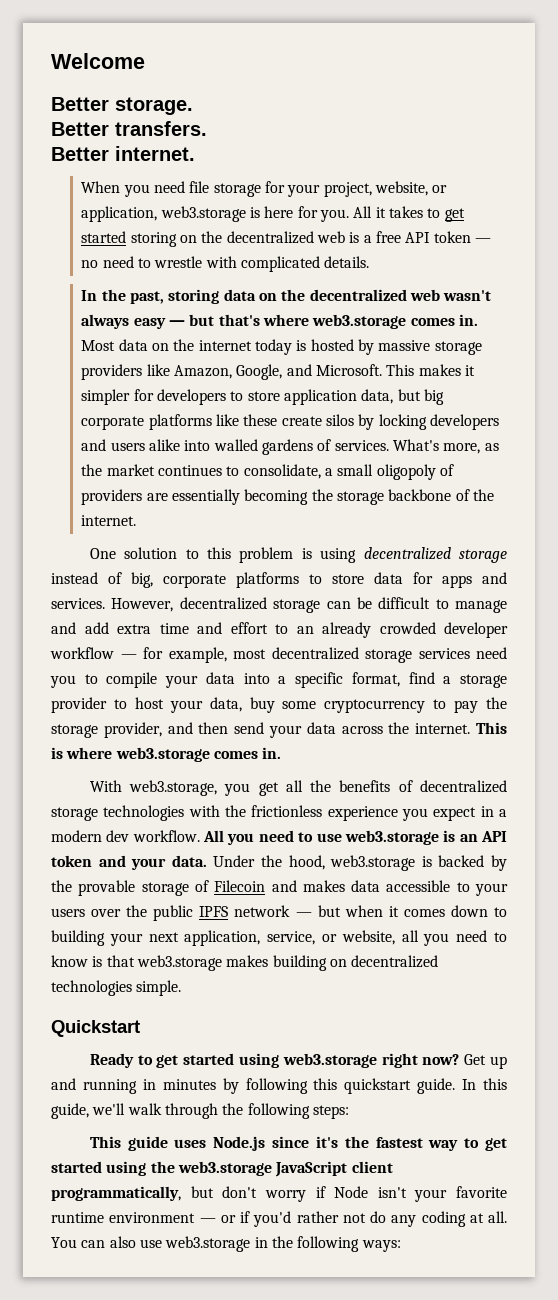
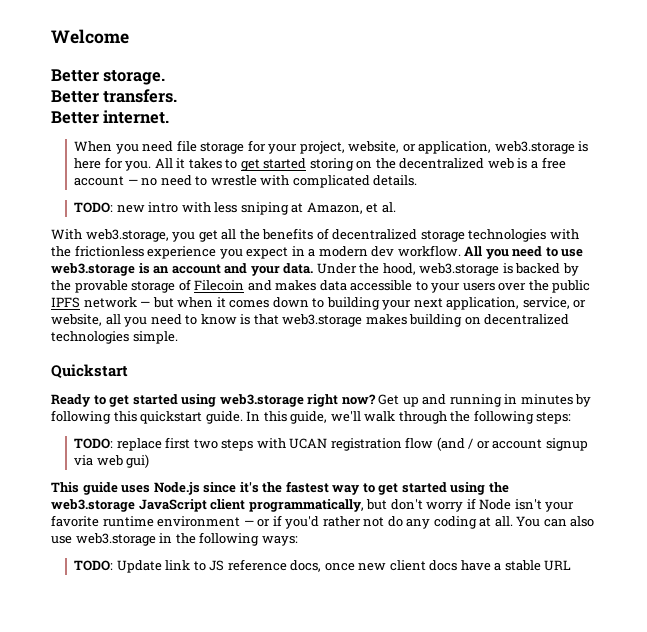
[405,231,471,243] API token -> [74,176,125,186] account
[81,289,492,304] [81,314,478,329] [81,339,482,355] [81,364,475,380] [81,389,444,405] [81,414,499,430] [81,439,499,455] [81,464,454,480] [81,489,494,505] [81,515,137,526] [89,547,507,563] [51,572,507,588] [51,597,507,613] [51,622,508,638] [50,647,507,663] [50,672,508,688] [51,697,507,713] [51,722,508,738] [51,747,282,762] In the past, storing data on the decentralized web wasn't always easy — but that's where web3.storage comes in. Most data on the internet today is hosted by massive storage providers like Amazon, Google, and Microsoft. This makes it simpler for developers to store application data, but big corporate platforms like these create silos by locking developers and users alike into walled gardens of services. What's more, as the market continues to consolidate, a small oligopoly of providers are essentially becoming the storage backbone of the internet. // One solution to this problem is using decentralized storage instead of big, corporate platforms to store data for apps and services. However, decentralized storage can be difficult to manage and add extra time and effort to an already crowded developer workflow — for example, most decentralized storage services need you to compile your data into a specific format, find a storage provider to host your data, buy some cryptocurrency to pay the storage provider, and then send your data across the internet. This is where web3.storage comes in. -> [74,202,396,215] TODO: new intro with less sniping at Amazon, et al.
[481,831,508,842] [51,855,92,867] API token -> [171,264,221,274] account
(349, 1112) none -> [74,437,588,451] [74,454,150,468] // TODO: replace first two steps with UCAN registration flow (and / or account signup via web gui)
(401, 1246) none -> [74,559,572,573] // TODO: Update link to JS reference docs, once new client docs have a stable URL

